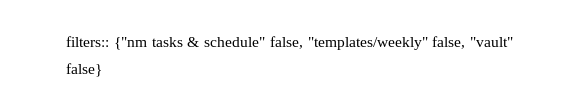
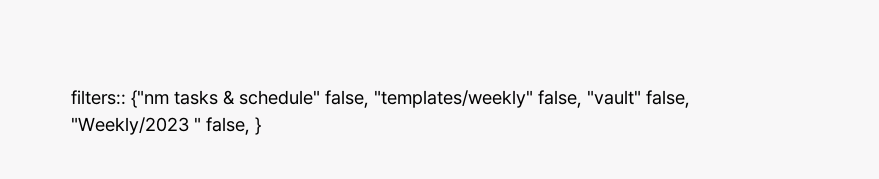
[66,63,102,77] false} -> [646,90,690,108] [71,117,261,135] false, "Weekly/2023 " false, }

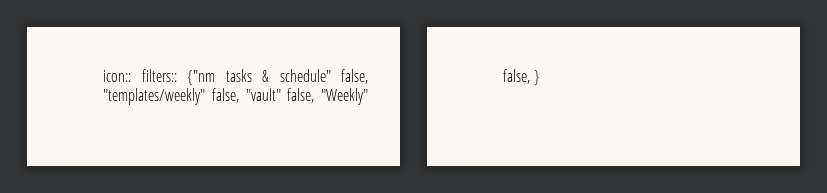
(71, 97) none -> [103,70,131,82] icon::
[71,117,201,135] "Weekly/2023 " -> [321,88,368,105] "Weekly"

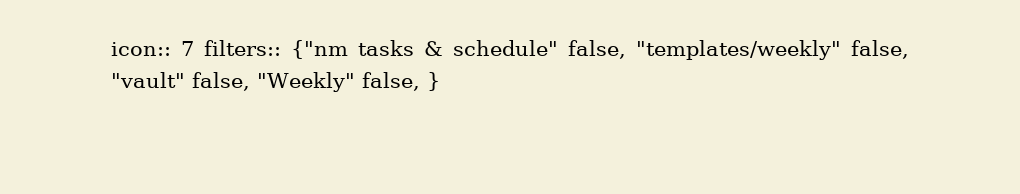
(131, 76) none -> [181,41,194,56] 7

